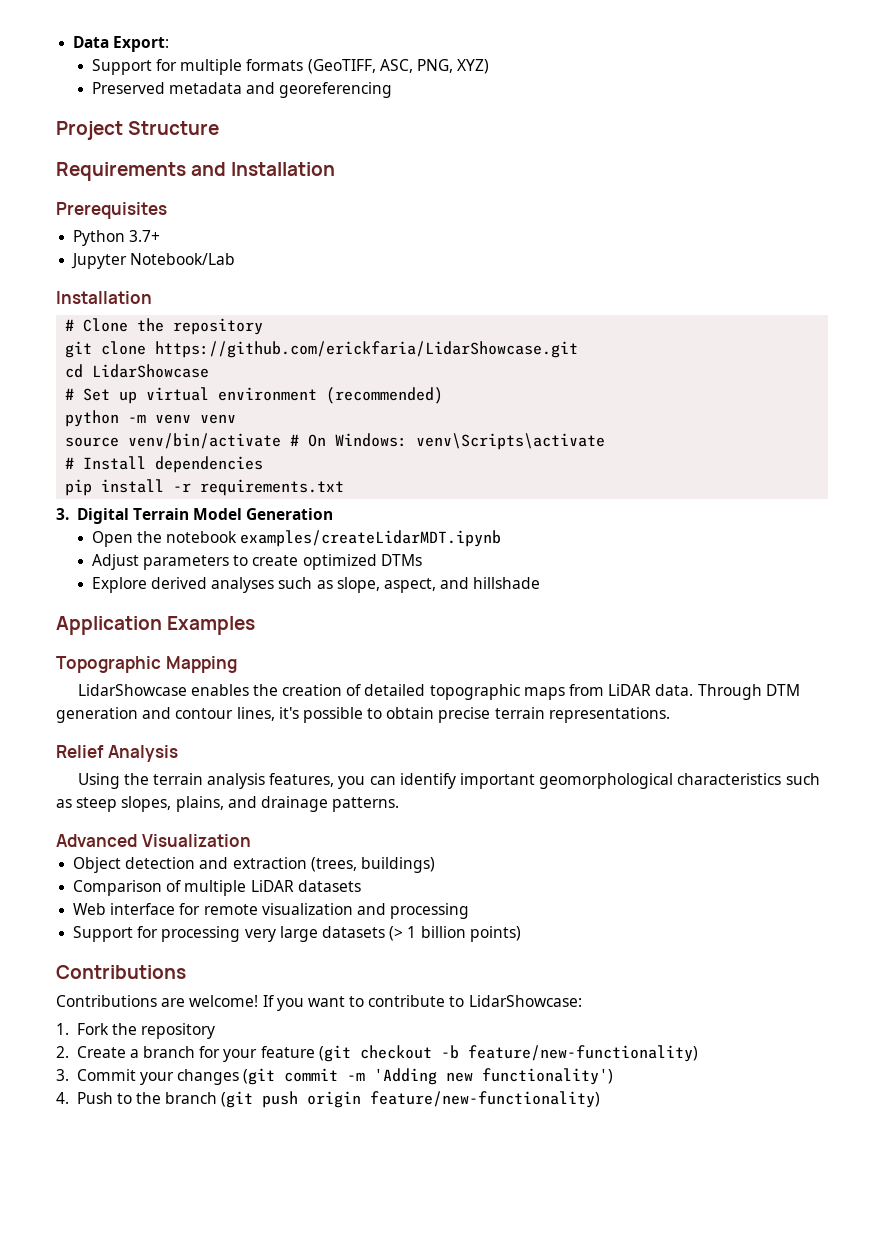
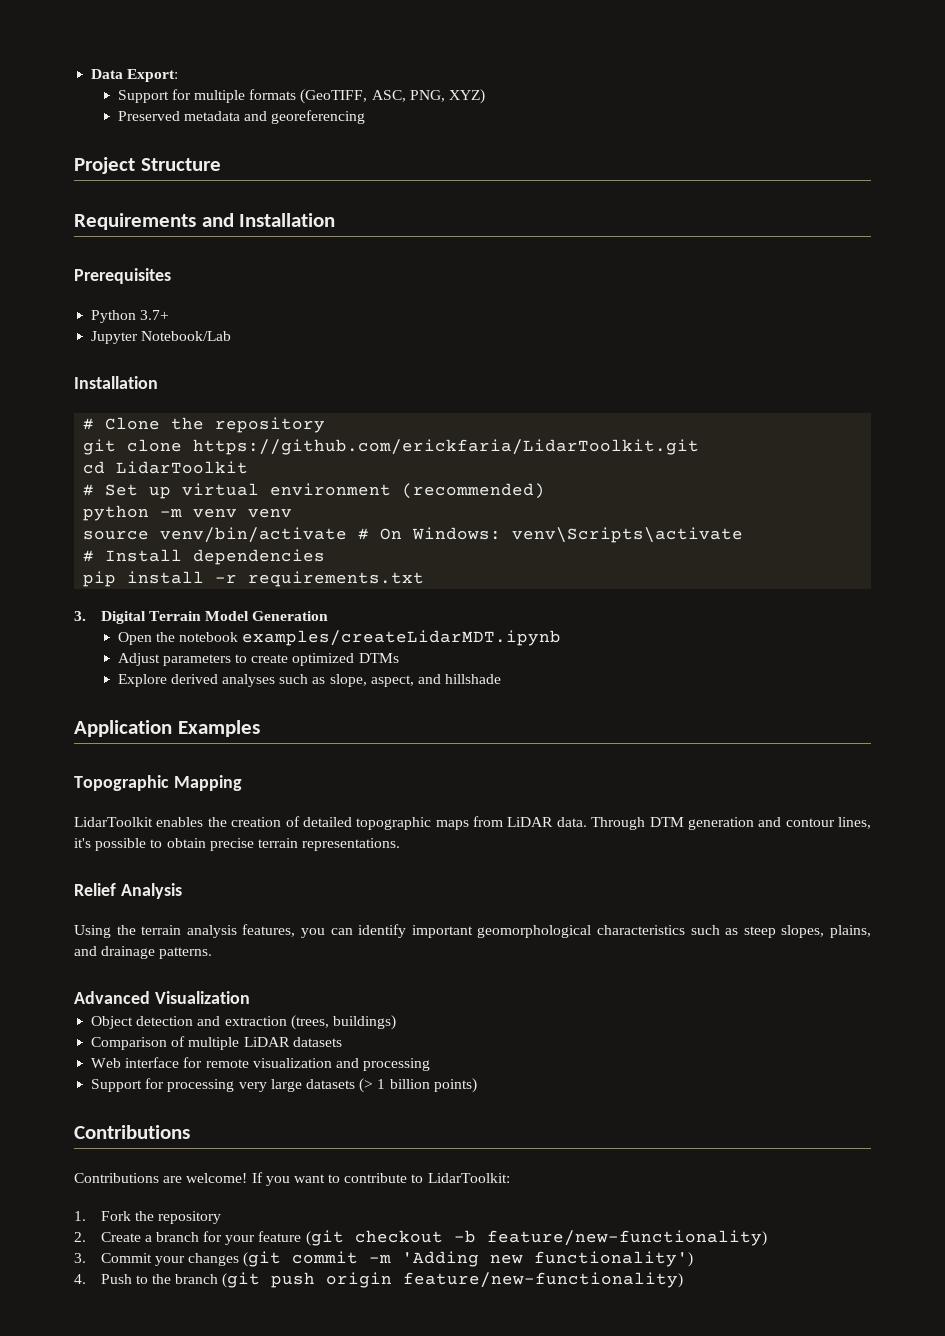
[155,341,579,358] https://github.com/erickfaria/LidarShowcase.git -> [193,439,700,455] https://github.com/erickfaria/LidarToolkit.git
[92,364,210,378] LidarShowcase -> [116,461,249,474] LidarToolkit
[77,684,187,696] LidarShowcase -> [74,817,153,827] LidarToolkit
[468,995,582,1007] LidarShowcase: -> [427,1173,510,1183] LidarToolkit:

